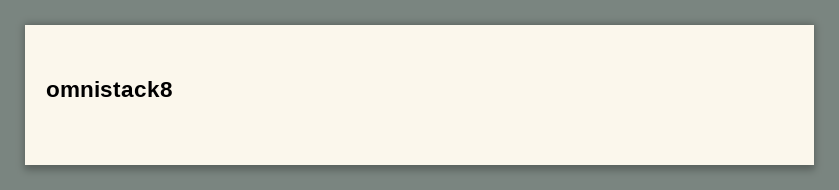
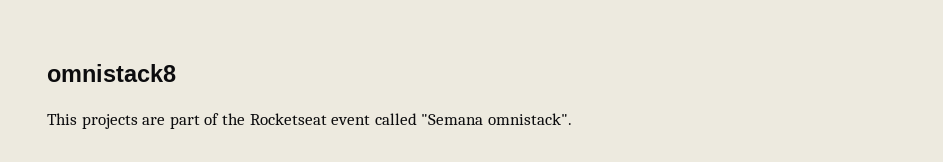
(173, 89) none -> [47,113,572,129] // This projects are part of the Rocketseat event called "Semana omnistack".

